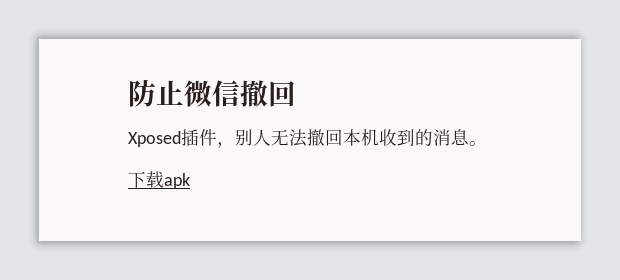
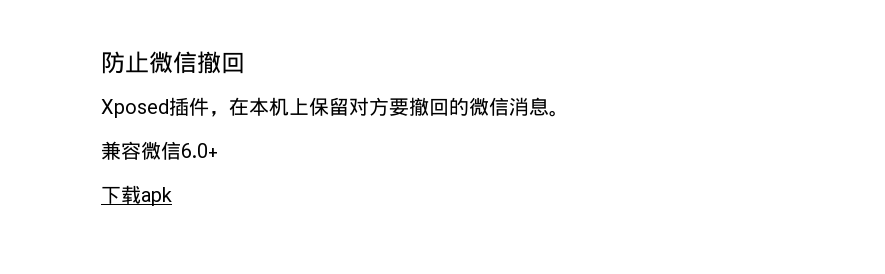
[235,128,433,147] 别人无法撤回本机收到的 -> [229,97,509,116] 在本机上保留对方要撤回的微信
(487, 143) none -> [101,141,218,160] // 兼容微信6.0+

